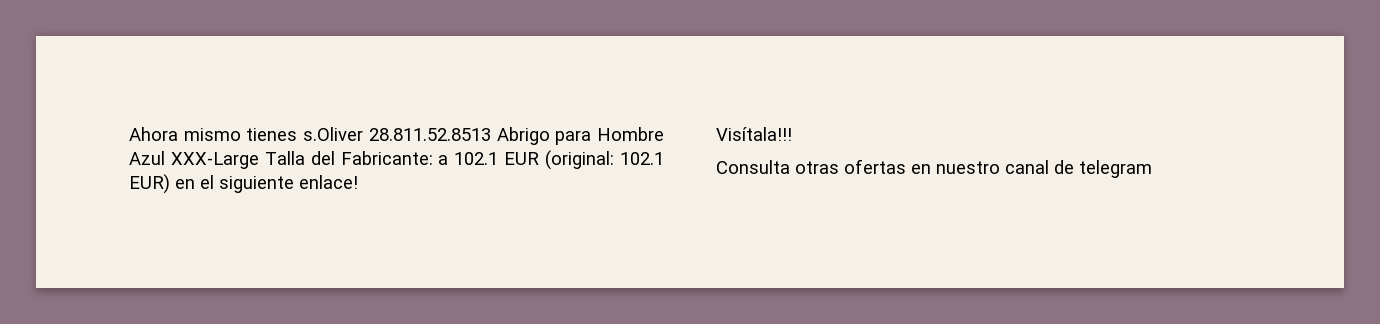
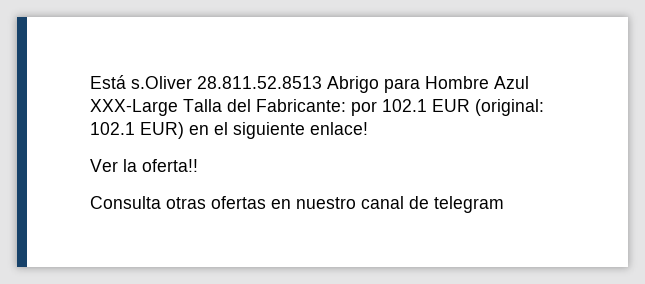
[129,127,298,141] Ahora mismo tienes -> [90,75,126,89] Está
[438,155,449,165] a -> [351,101,377,116] por
[716,127,792,141] Visítala!!! -> [90,159,198,172] Ver la oferta!!

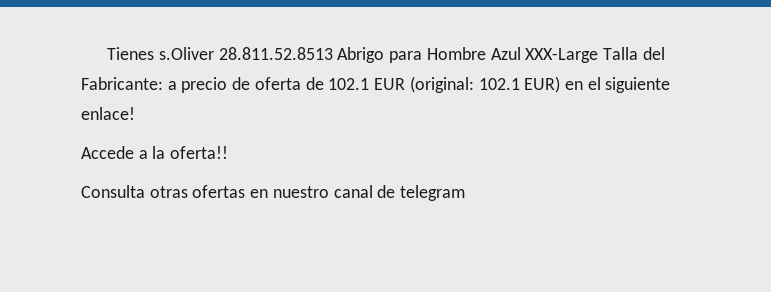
[90,75,126,89] Está -> [107,47,155,60] Tienes
[351,101,377,116] por -> [167,77,324,93] a precio de oferta de
[90,159,118,172] Ver -> [81,146,148,159] Accede a

